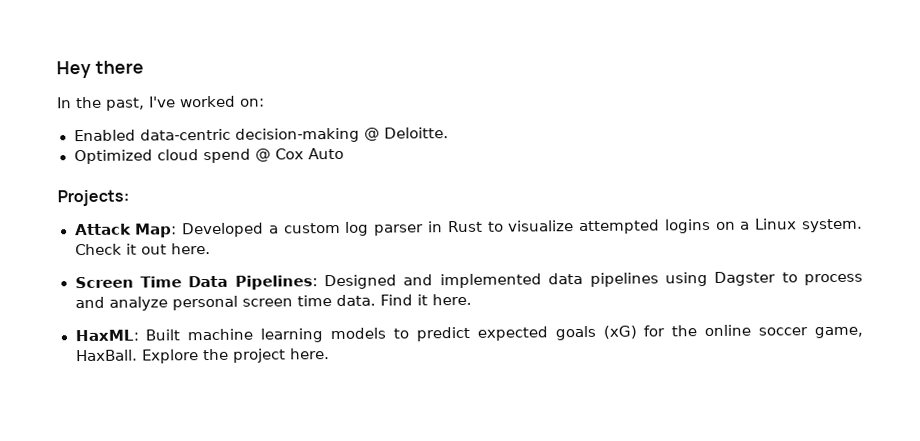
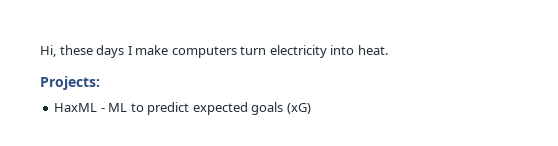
[56,60,144,79] [56,95,265,111] [73,127,449,143] [73,147,344,165] [57,189,129,207] [74,218,863,238] [74,243,211,256] [74,271,863,290] [74,293,473,311] [74,327,387,343] Hey there // In the past, I've worked on: // Enabled data-centric decision-making @ Deloitte. // Optimized cloud spend @ Cox Auto // Projects: // Attack Map: Developed a custom log parser in Rust to visualize attempted logins on a Linux system. Check it out here. // Screen Time Data Pipelines: Designed and implemented data pipelines using Dagster to process and analyze personal screen time data. Find it here. // HaxML: Built machine learning models -> [40,45,388,58] [40,76,100,90] [54,103,128,112] Hi, these days I make computers turn electricity into heat. // Projects: // HaxML - ML
[643,324,863,339] [75,348,330,364] for the online soccer game, HaxBall. Explore the project here. -> (311, 108) none

